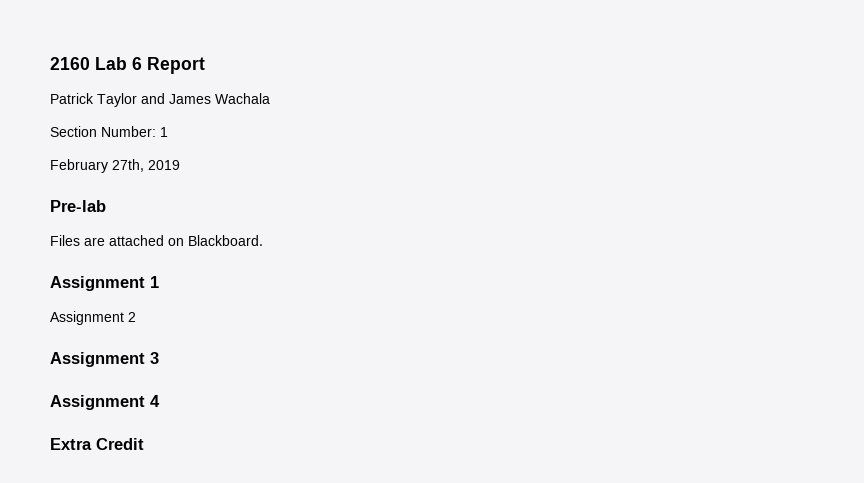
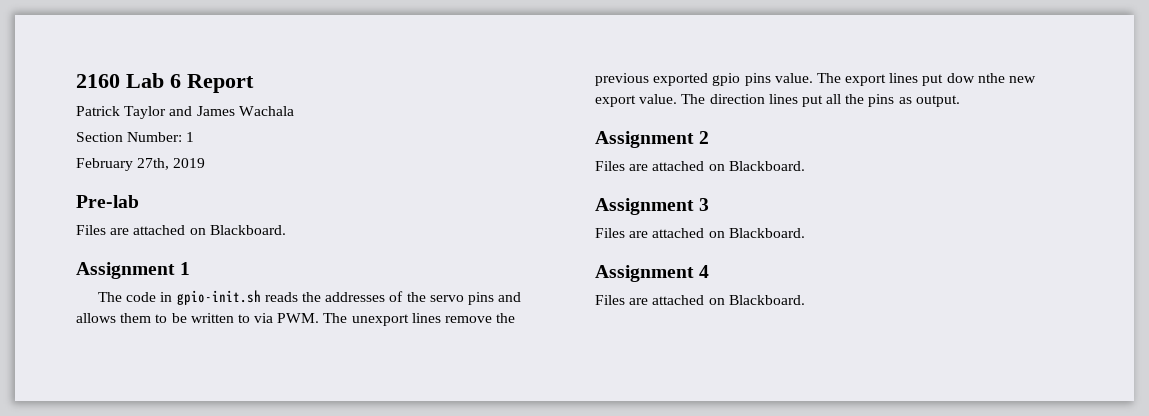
[50,311,136,325] [50,352,159,367] [50,395,160,410] [50,438,144,450] Assignment 2 // Assignment 3 // Assignment 4 // Extra Credit -> [98,290,522,305] [76,313,516,326] [595,73,1037,86] [595,94,960,107] [595,131,710,148] [595,161,805,171] [595,198,710,215] [595,228,805,238] [595,265,710,282] [595,295,805,305] The code in gpio-init.sh reads the addresses of the servo pins and allows them to be written to via PWM. The unexport lines remove the previous exported gpio pins value. The export lines put dow nthe new export value. The direction lines put all the pins as output. // Assignment 2 // Files are attached on Blackboard. // Assignment 3 // Files are attached on Blackboard. // Assignment 4 // Files are attached on Blackboard.

